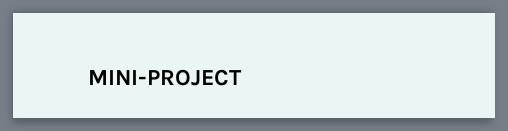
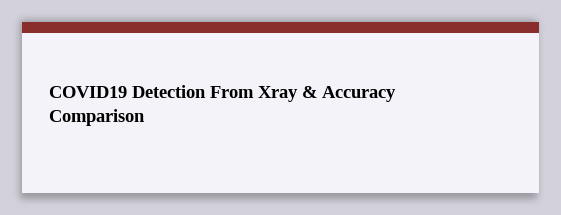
[88,69,242,86] MINI-PROJECT -> [49,85,396,102] [49,109,145,126] COVID19 Detection From Xray & Accuracy Comparison

